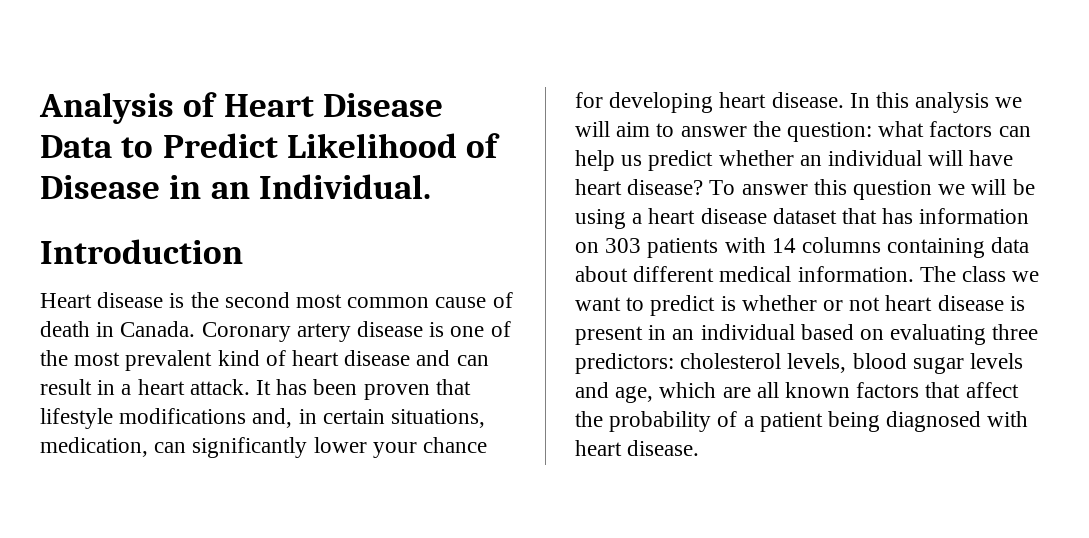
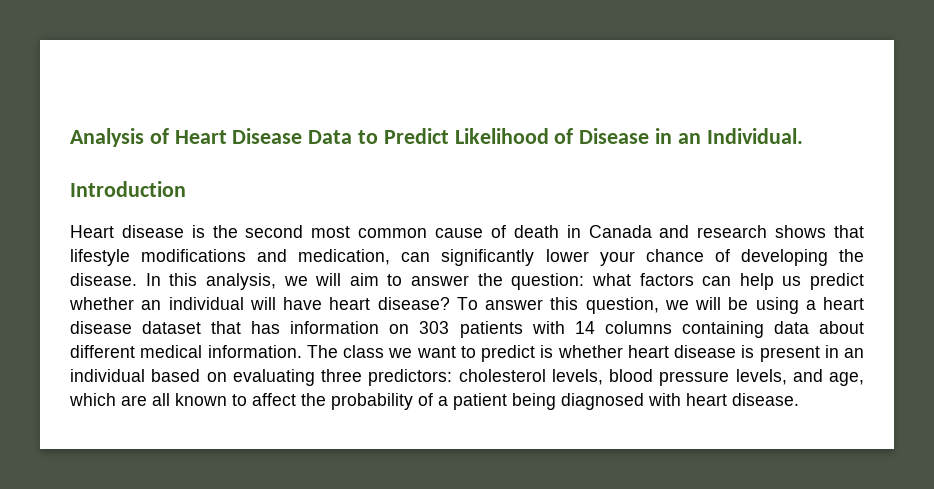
[120,321,511,342] [40,350,489,371] [40,379,471,400] [40,408,486,429] Canada. Coronary artery disease is one of the most prevalent kind of heart disease and can result in a heart attack. It has been proven that lifestyle modifications and, in certain situations, -> [588,225,865,238] [70,249,288,266] Canada and research shows that lifestyle modifications and
[575,92,767,113] for developing heart -> [714,249,865,266] of developing the
[915,92,990,113] analysis -> [205,273,276,290] analysis,
[853,180,933,200] question -> [585,297,659,314] question,
[823,297,881,311] or not -> (623, 351) none
[912,353,1024,374] sugar levels -> [659,369,787,386] pressure levels,
[856,382,961,398] factors that -> [232,394,247,406] to

